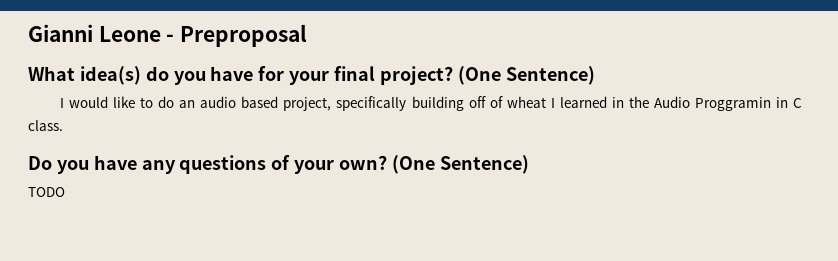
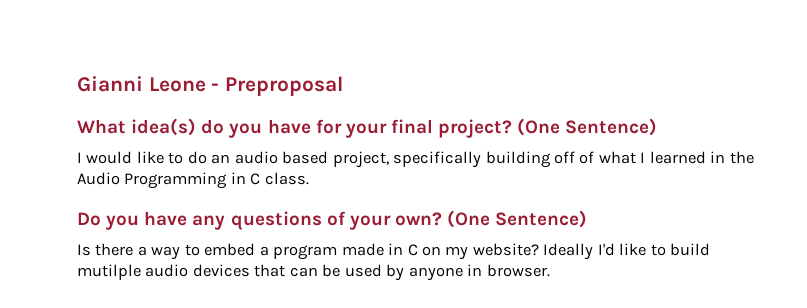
[506,96,546,108] wheat -> [598,151,636,164] what
[694,97,771,111] Proggramin -> [124,172,228,189] Programming
[28,187,65,197] TODO -> [77,243,711,260] [77,264,550,281] Is there a way to embed a program made in C on my website? Ideally I'd like to build mutilple audio devices that can be used by anyone in browser.

